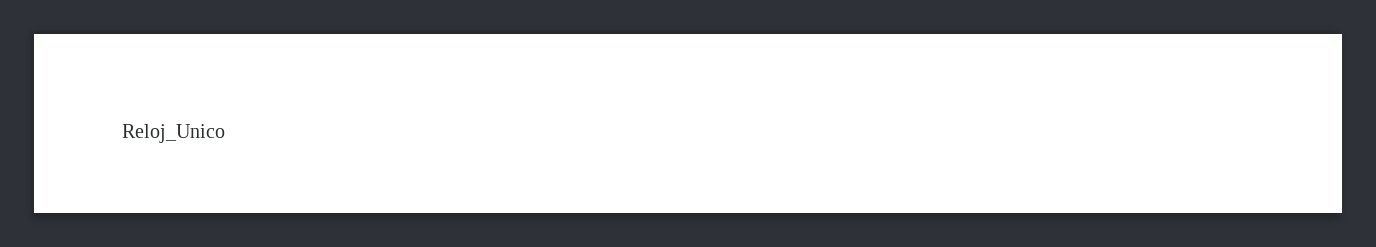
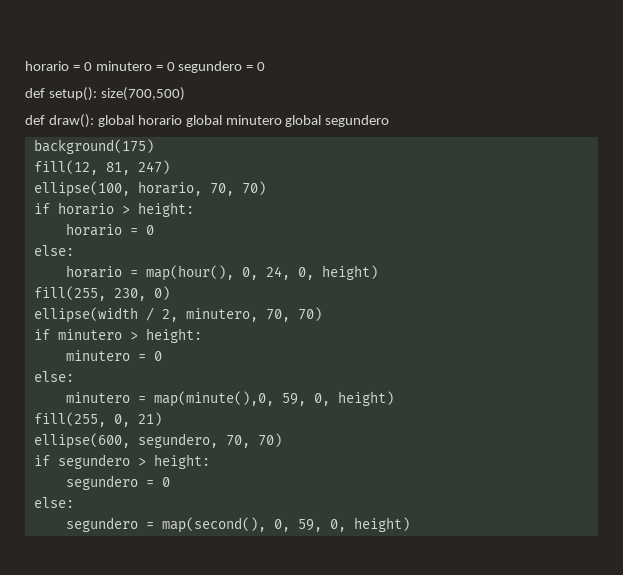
[122,124,225,143] Reloj_Unico -> [25,61,266,73] [25,87,185,101] [25,114,390,128] [33,139,154,154] [33,160,170,175] [33,181,266,197] [33,202,194,217] [65,223,154,236] [33,245,74,256] [65,265,378,281] [33,286,170,301] [33,307,322,323] [33,328,202,343] [65,350,162,361] [33,371,74,382] [65,391,394,407] [33,412,162,427] [33,433,282,449] [33,454,210,469] [65,475,170,490] [33,497,74,508] [65,517,410,533] horario = 0 minutero = 0 segundero = 0 // def setup(): size(700,500) // def draw(): global horario global minutero global segundero // background(175) // fill(12, 81, 247) // ellipse(100, horario, 70, 70) // if horario > height: // horario = 0 // else: // horario = map(hour(), 0, 24, 0, height) // fill(255, 230, 0) // ellipse(width / 2, minutero, 70, 70) // if minutero > height: // minutero = 0 // else: // minutero = map(minute(),0, 59, 0, height) // fill(255, 0, 21) // ellipse(600, segundero, 70, 70) // if segundero > height: // segundero = 0 // else: // segundero = map(second(), 0, 59, 0, height)

